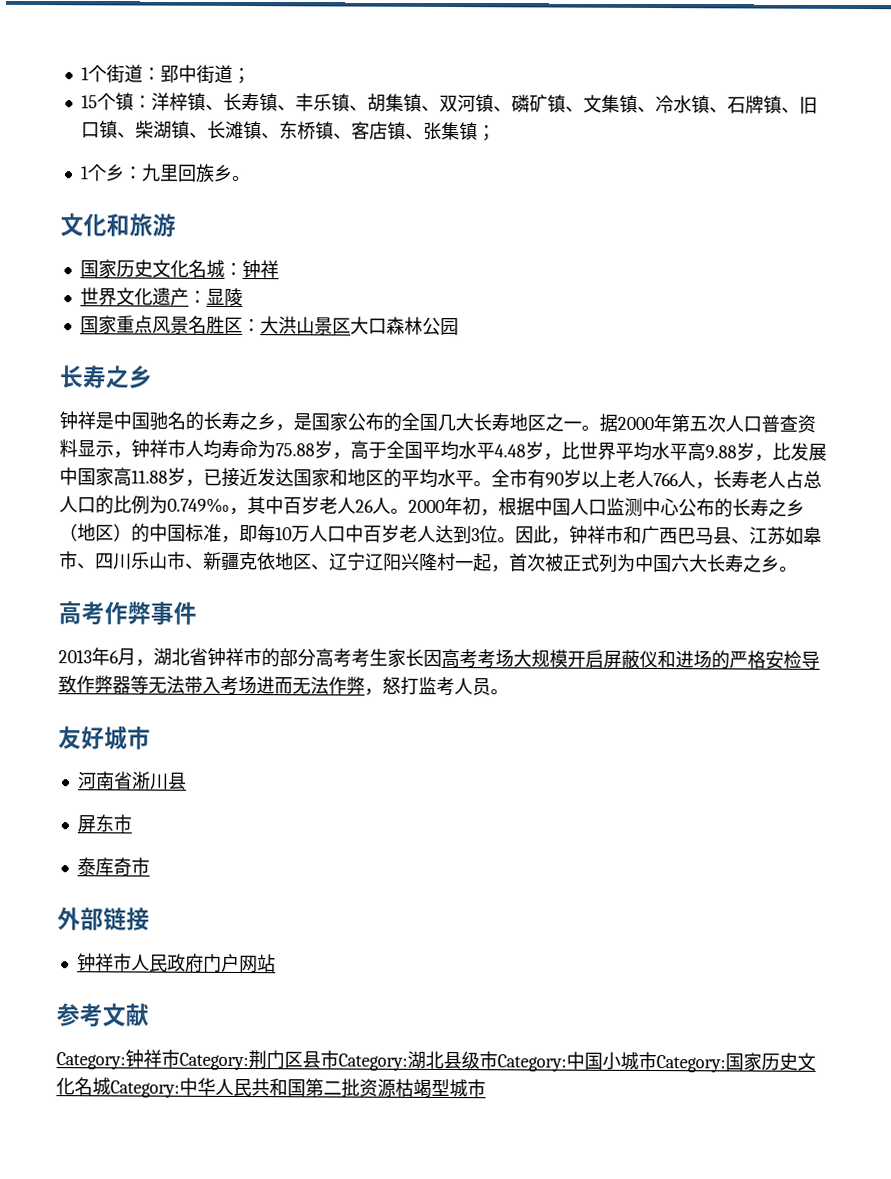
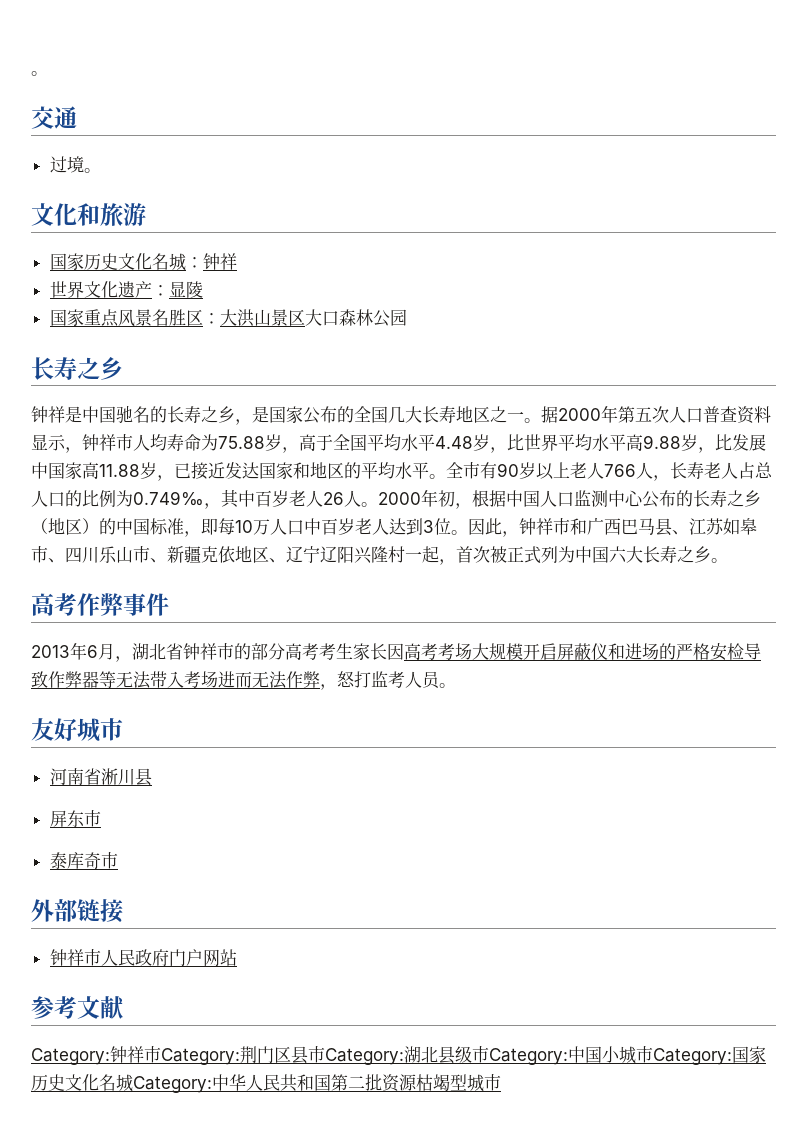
[80,64,251,85] [80,92,818,114] [80,120,496,142] [80,163,233,183] 1个街道：郢中街道； // 15个镇：洋梓镇、长寿镇、丰乐镇、胡集镇、双河镇、磷矿镇、文集镇、冷水镇、石牌镇、旧口镇、柴湖镇、长滩镇、东桥镇、客店镇、张集镇； // 1个乡：九里回族乡 -> [31,71,48,76] [31,106,77,129] [49,156,84,173] 。 // 交通 // 过境

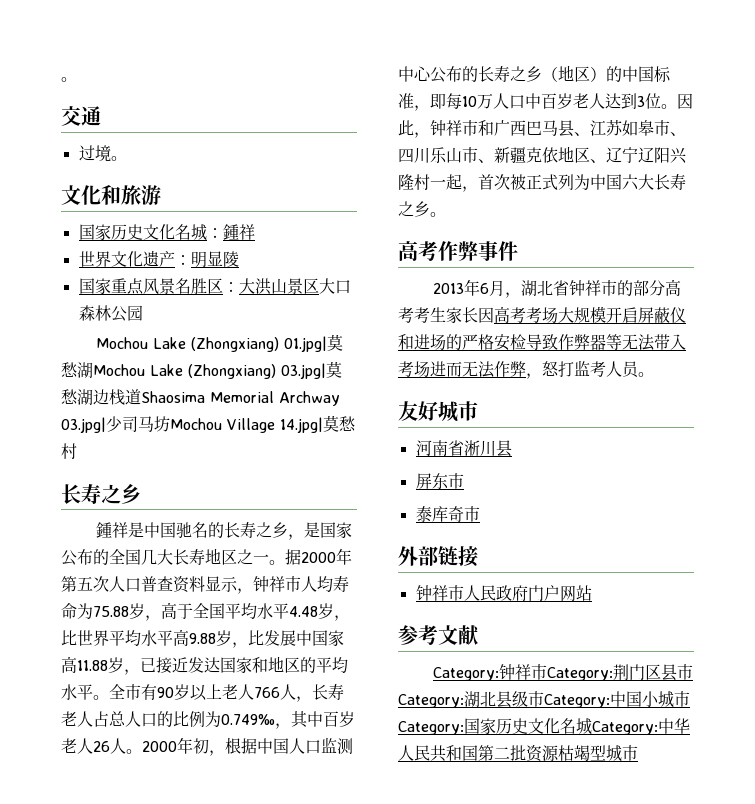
[202,253,220,270] 钟 -> [222,224,239,240] 鍾
(169, 290) none -> [190,251,207,268] 明
(407, 317) none -> [95,334,343,352] [61,361,342,379] [61,389,340,406] [61,415,356,433] [61,443,77,459] // Mochou Lake (Zhongxiang) 01.jpg|莫愁湖Mochou Lake (Zhongxiang) 03.jpg|莫愁湖边栈道Shaosima Memorial Archway 03.jpg|少司马坊Mochou Village 14.jpg|莫愁村
[31,406,48,423] 钟 -> [95,522,112,538] 鍾

